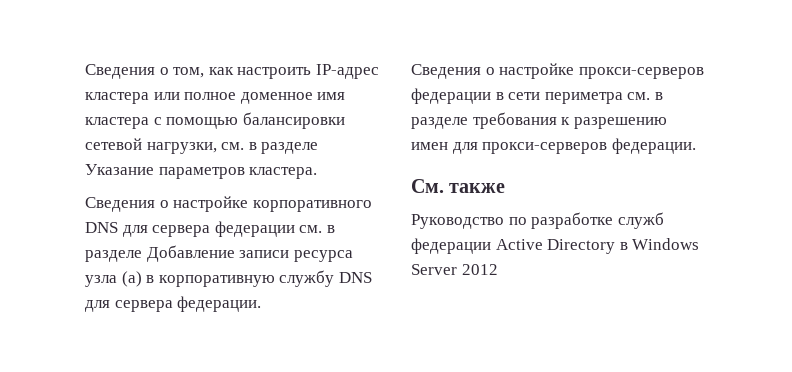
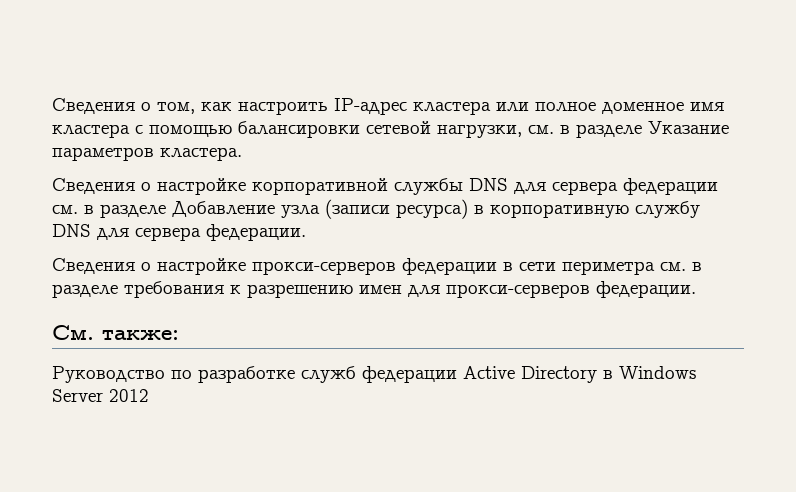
[252,200,372,212] корпоративного -> [252,178,463,195] корпоративной службы
[239,250,353,262] [85,271,142,287] записи ресурса узла (a) -> [281,199,468,219] узла (записи ресурса)
[449,183,506,193] также -> [102,330,179,340] также:

